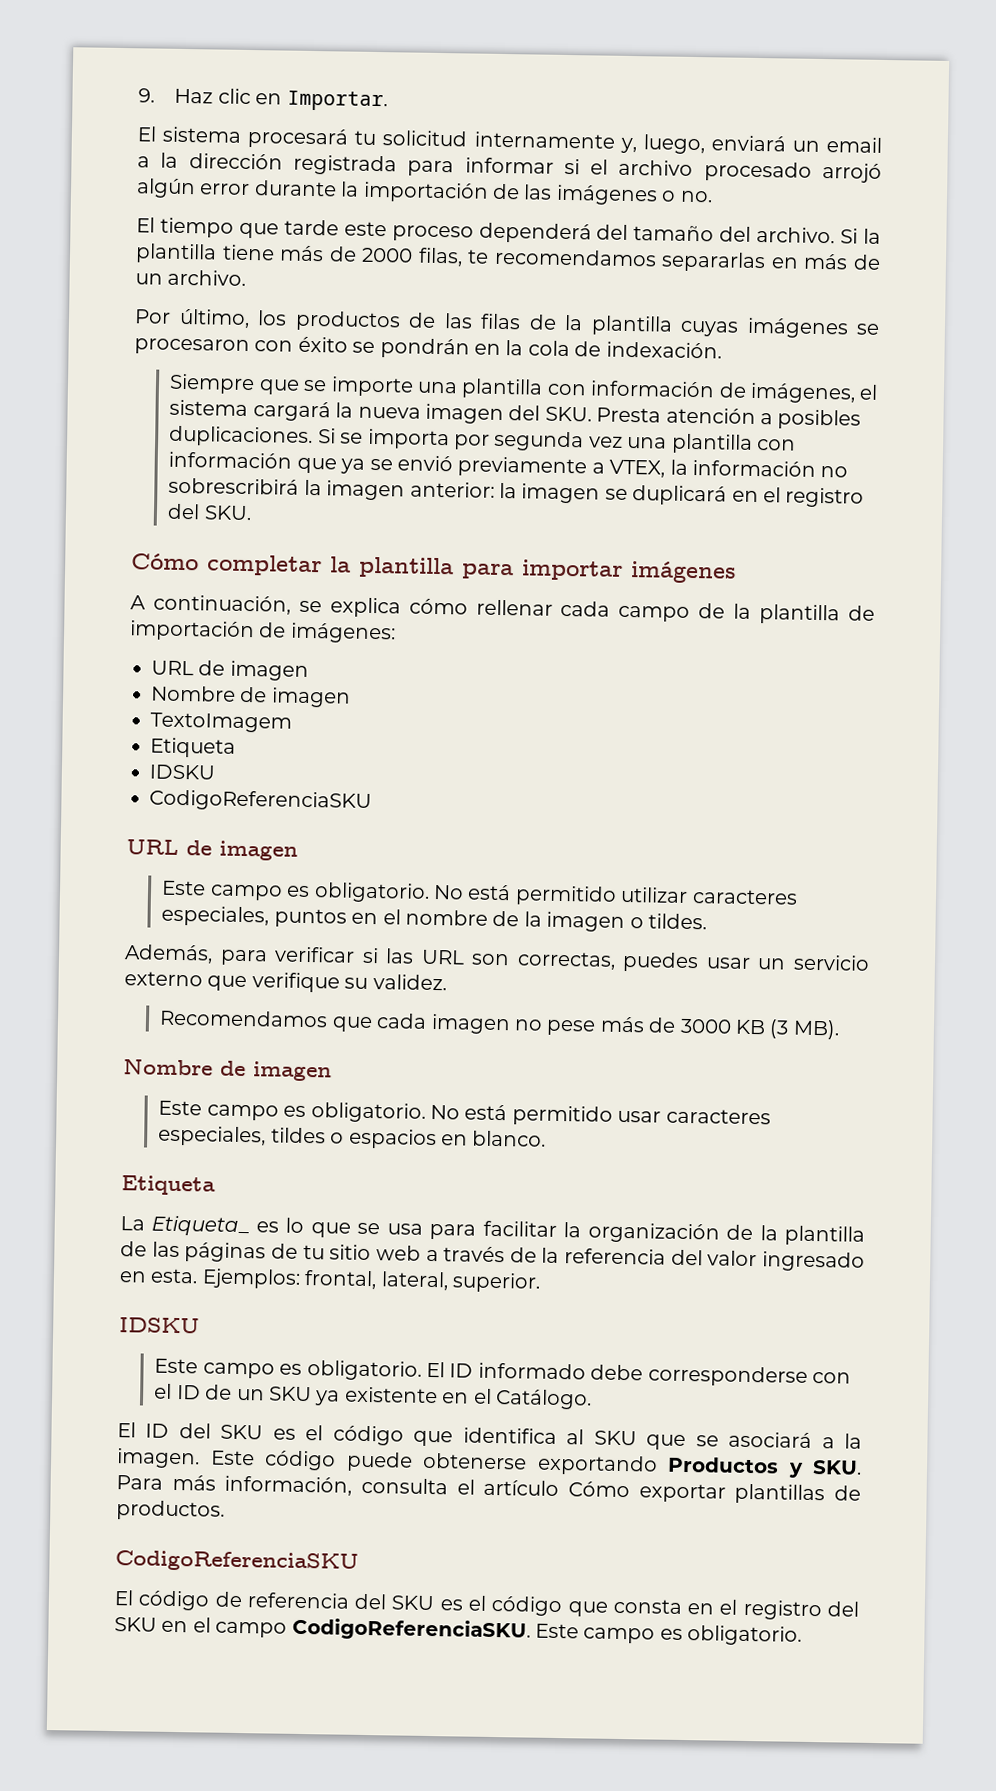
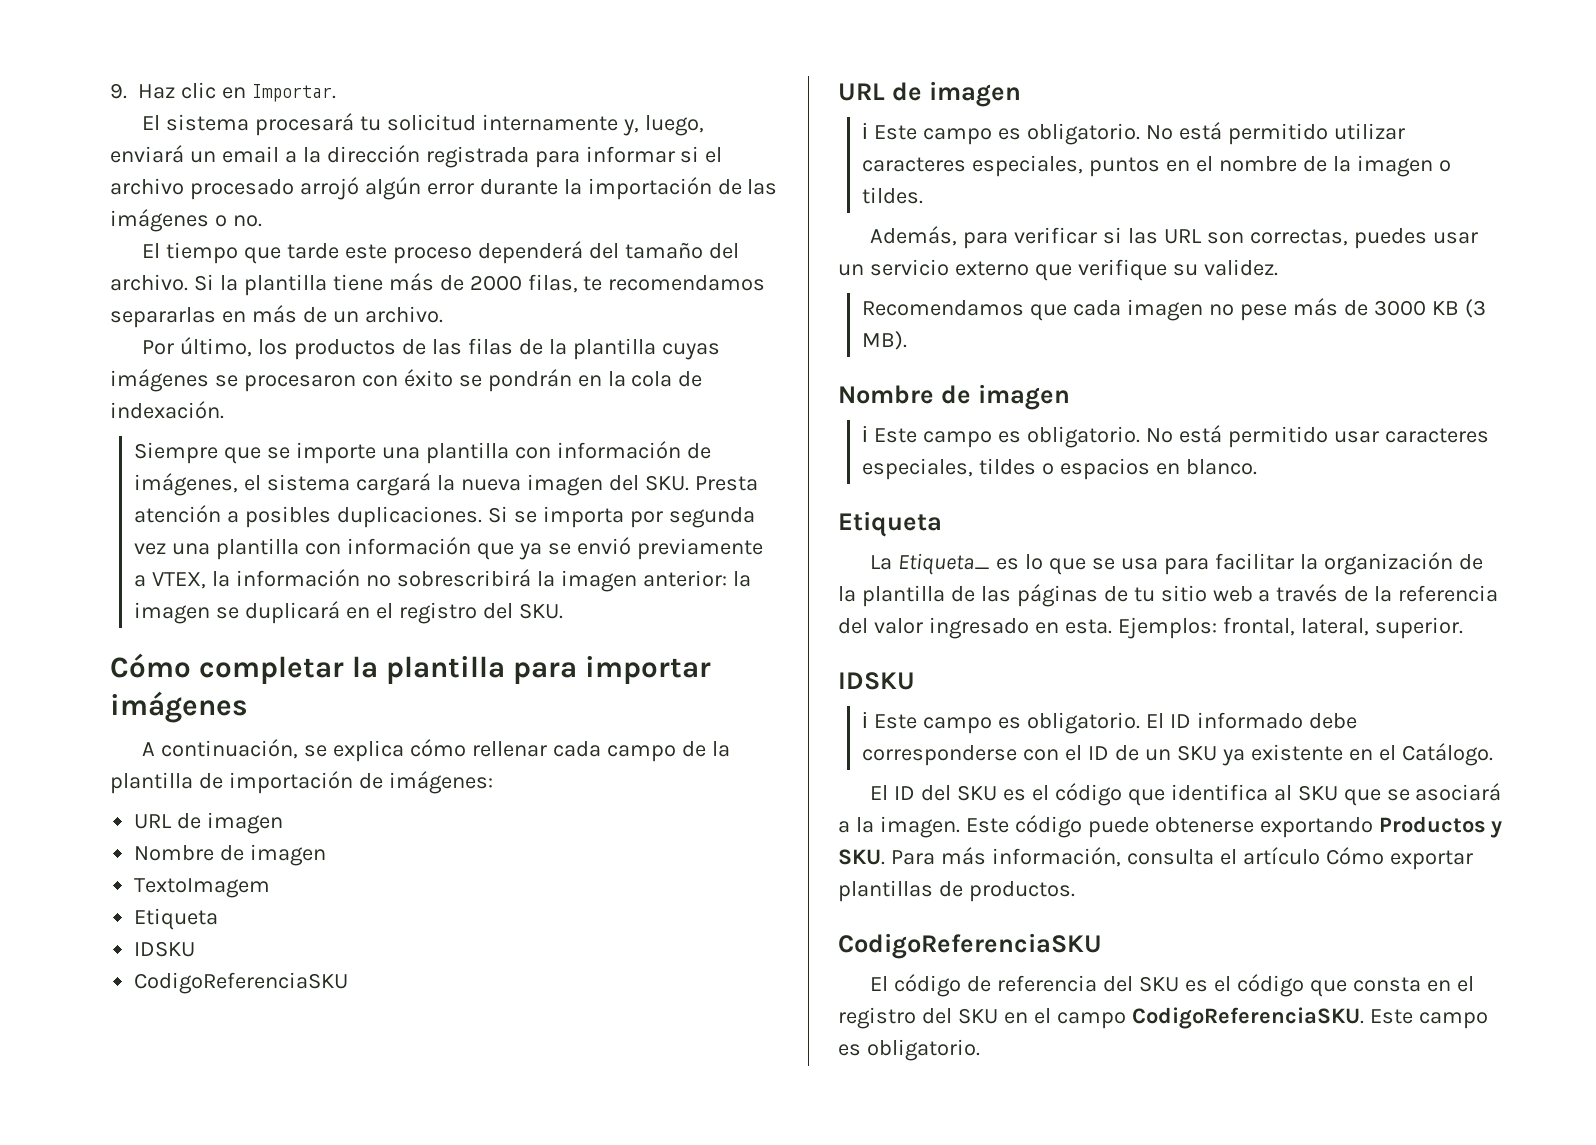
(298, 850) none -> [862,123,869,139] ℹ
(332, 1071) none -> [862,426,869,442] ℹ
(200, 1325) none -> [862,712,869,728] ℹ

